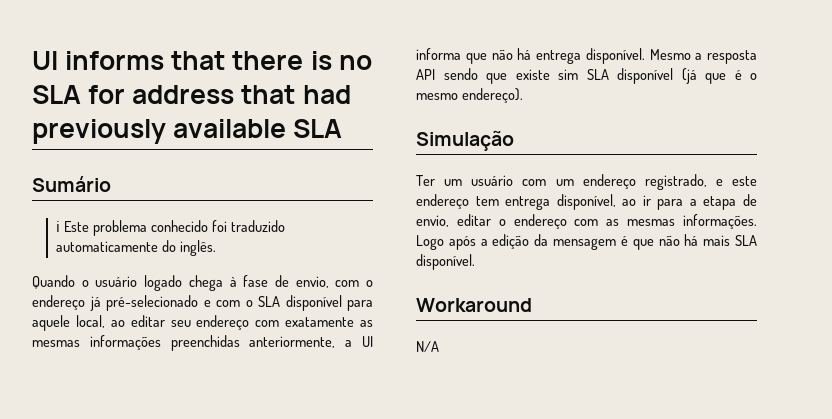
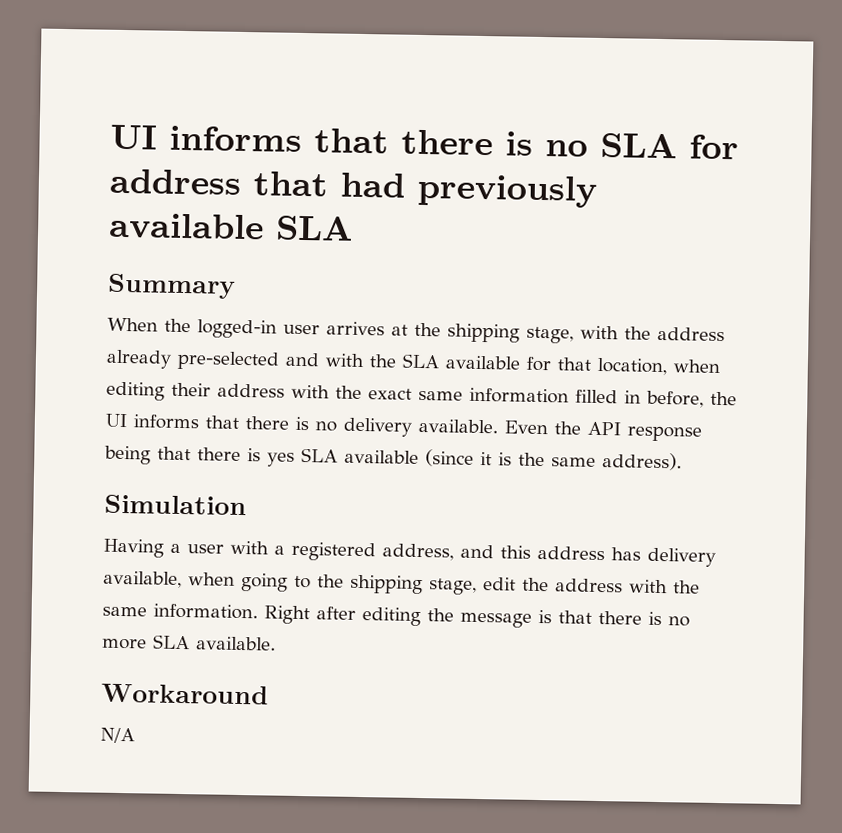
[32,176,111,192] [56,220,285,236] [56,240,216,256] [32,275,373,291] [32,295,373,311] [32,315,373,331] [32,335,373,351] [416,48,757,64] [416,68,757,84] [416,88,523,103] [416,130,514,151] [416,174,757,190] [416,194,757,210] [416,214,757,229] [416,234,757,250] [416,254,475,270] Sumário // ℹ Este problema conhecido foi traduzido automaticamente do inglês. // Quando o usuário logado chega à fase de envio, com o endereço já pré-selecionado e com o SLA disponível para aquele local, ao editar seu endereço com exatamente as mesmas informações preenchidas anteriormente, a UI informa que não há entrega disponível. Mesmo a resposta API sendo que existe sim SLA disponível (já que é o mesmo endereço). // Simulação // Ter um usuário com um endereço registrado, e este endereço tem entrega disponível, ao ir para a etapa de envio, editar o endereço com as mesmas informações. Logo após a edição da mensagem é que não há mais SLA disponível. -> [107,273,236,299] [107,317,725,344] [106,349,720,376] [106,381,737,408] [105,413,702,442] [104,445,682,471] [104,494,247,516] [103,538,716,567] [103,570,700,595] [102,603,690,628] [102,634,276,651] Summary // When the logged-in user arrives at the shipping stage, with the address already pre-selected and with the SLA available for that location, when editing their address with the exact same information filled in before, the UI informs that there is no delivery available. Even the API response being that there is yes SLA available (since it is the same address). // Simulation // Having a user with a registered address, and this address has delivery available, when going to the shipping stage, edit the address with the same information. Right after editing the message is that there is no more SLA available.

